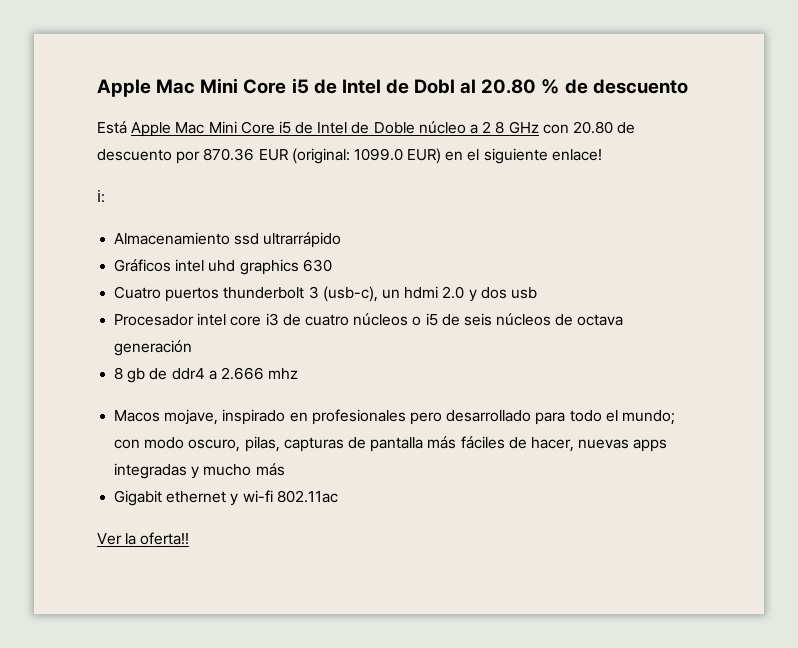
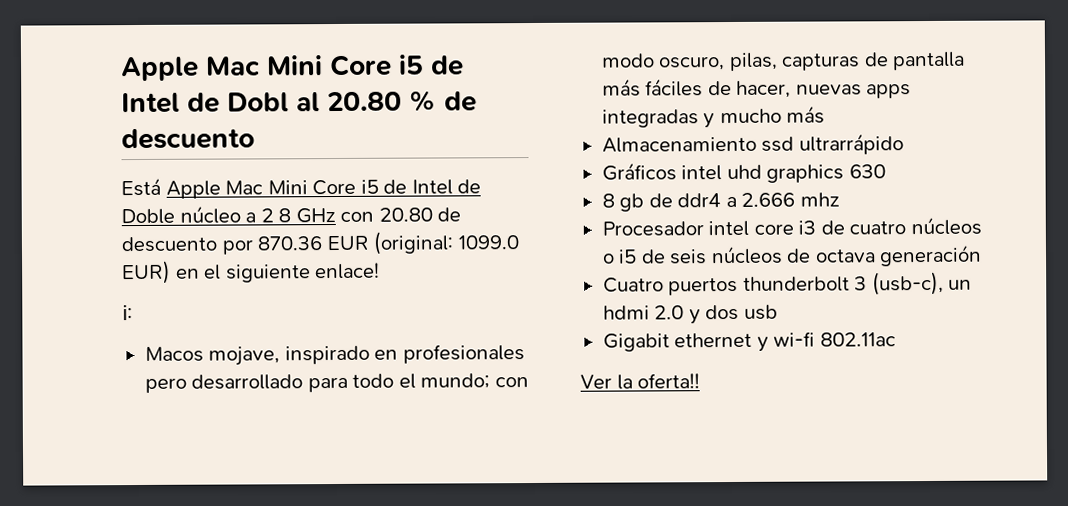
[114,232,342,248] [114,259,332,275] [114,286,537,302] [114,313,624,326] [114,340,193,356] [114,367,299,383] // Almacenamiento ssd ultrarrápido // Gráficos intel uhd graphics 630 // Cuatro puertos thunderbolt 3 (usb-c), un hdmi 2.0 y dos usb // Procesador intel core i3 de cuatro núcleos o i5 de seis núcleos de octava generación // 8 gb de ddr4 a 2.666 mhz -> (133, 313) none
(285, 469) none -> [601,133,904,155] [601,162,886,183] [601,192,840,212] [601,216,982,237] [602,244,983,267] [602,271,973,296] [602,304,778,325] // Almacenamiento ssd ultrarrápido // Gráficos intel uhd graphics 630 // 8 gb de ddr4 a 2.666 mhz // Procesador intel core i3 de cuatro núcleos o i5 de seis núcleos de octava generación // Cuatro puertos thunderbolt 3 (usb-c), un hdmi 2.0 y dos usb

